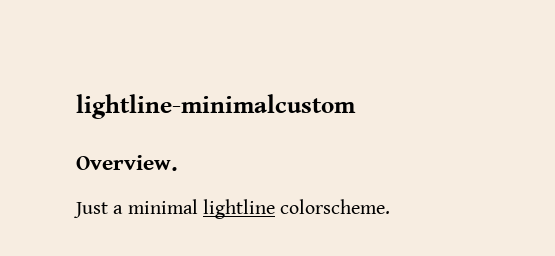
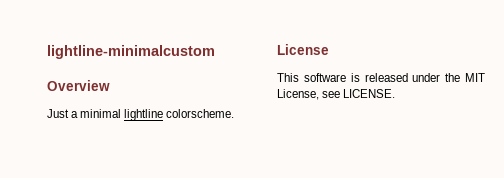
[76,155,178,171] Overview. -> [47,80,110,91] Overview
(391, 206) none -> [277,44,329,55] [277,73,485,82] [277,89,396,100] // License // This software is released under the MIT License, see LICENSE.

